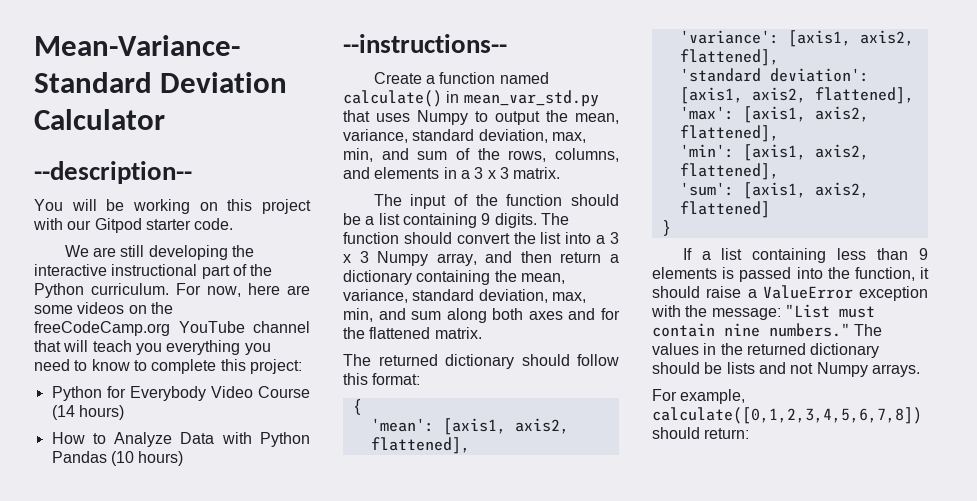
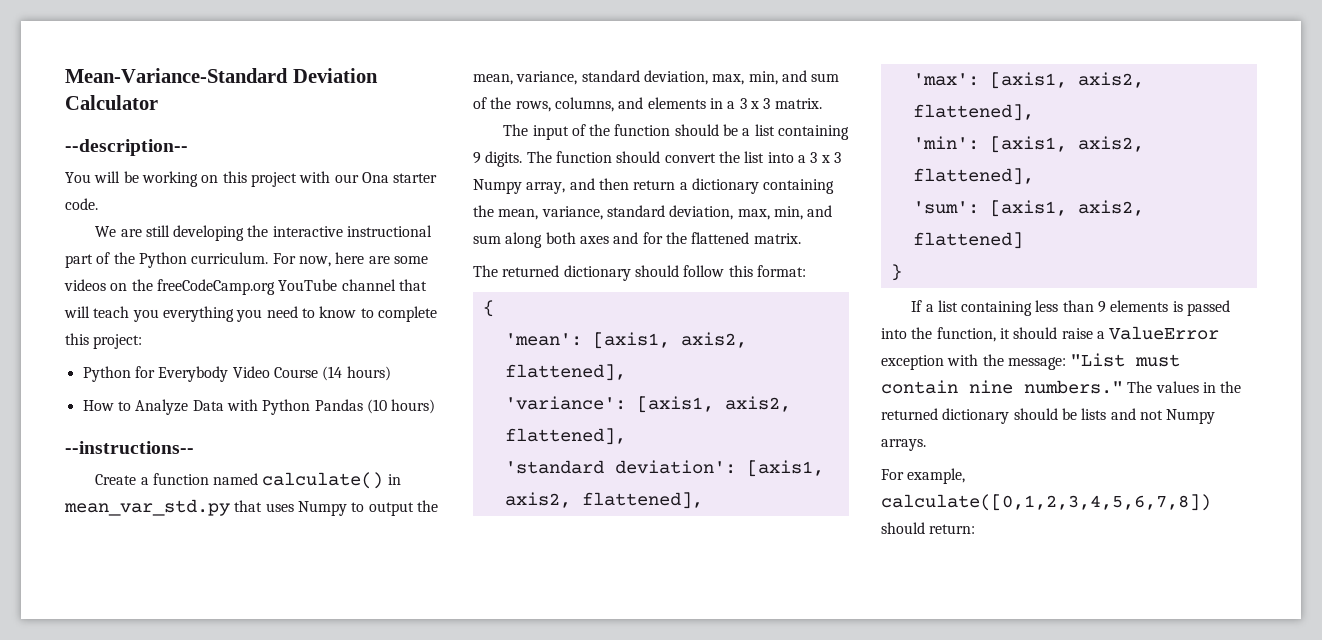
[94,218,142,233] Gitpod -> [361,172,389,183] Ona

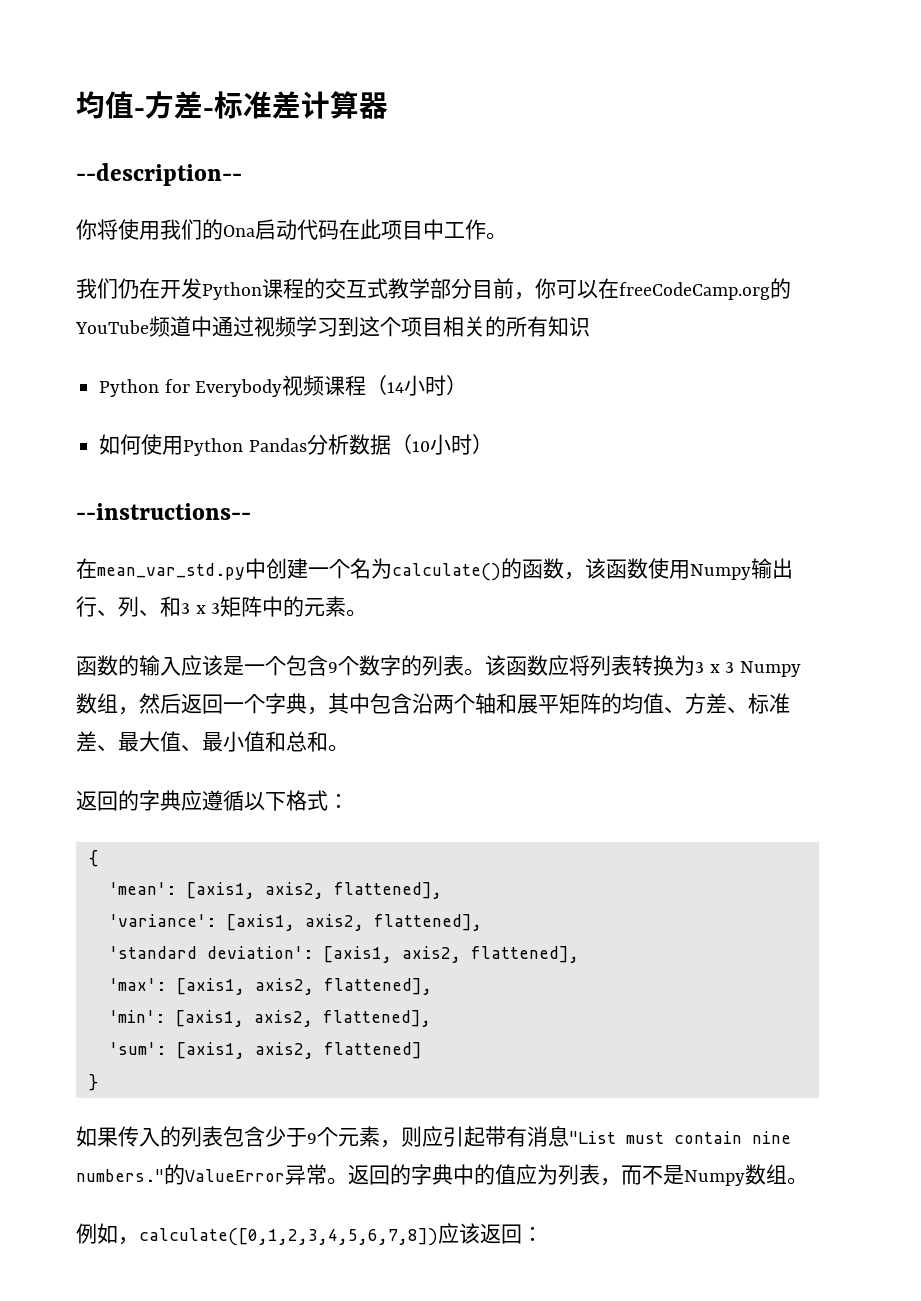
[65,68,378,83] [65,95,158,110] [65,139,188,156] [65,171,438,187] [65,198,98,210] [95,225,433,241] [65,252,428,268] [64,279,427,295] [64,306,437,322] [65,333,143,349] [82,366,391,382] [82,399,436,415] [65,441,194,454] [95,472,401,489] [64,499,438,516] [473,70,840,85] [473,97,822,112] [503,124,850,140] [473,151,841,167] [473,178,835,194] [473,205,833,220] [473,232,801,248] [473,265,806,281] Mean-Variance-Standard Deviation Calculator // --description-- // You will be working on this project with our Ona starter code. // We are still developing the interactive instructional part of the Python curriculum. For now, here are some videos on the freeCodeCamp.org YouTube channel that will teach you everything you need to know to complete this project: // Python for Everybody Video Course (14 hours) // How to Analyze Data with Python Pandas (10 hours) // --instructions-- // Create a function named calculate() in mean_var_std.py that uses Numpy to output the mean, variance, standard deviation, max, min, and sum of the rows, columns, and elements in a 3 x 3 matrix. // The input of the function should be a list containing 9 digits. The function should convert the list into a 3 x 3 Numpy array, and then return a dictionary containing the mean, variance, standard deviation, max, min, and sum along both axes and for the flattened matrix. // The returned dictionary should follow this format: -> [76,91,388,119] [76,163,242,186] [76,219,507,240] [76,278,791,300] [75,316,590,337] [99,375,468,397] [99,434,493,456] [76,503,251,520] [76,558,793,581] [76,596,368,617] [76,655,802,677] [76,693,790,715] [76,731,349,752] [76,790,349,811] 均值-方差-标准差计算器 // --description-- // 你将使用我们的Ona启动代码在此项目中工作。 // 我们仍在开发Python课程的交互式教学部分目前，你可以在freeCodeCamp.org的YouTube频道中通过视频学习到这个项目相关的所有知识 // Python for Everybody视频课程（14小时） // 如何使用Python Pandas分析数据（10小时） // --instructions-- // 在mean_var_std.py中创建一个名为calculate()的函数，该函数使用Numpy输出行、列、和3 x 3矩阵中的元素。 // 函数的输入应该是一个包含9个数字的列表。该函数应将列表转换为3 x 3 Numpy数组，然后返回一个字典，其中包含沿两个轴和展平矩阵的均值、方差、标准差、最大值、最小值和总和。 // 返回的字典应遵循以下格式：
[911,300,1231,316] [881,326,1220,342] [881,354,1066,370] If a list containing less than 9 elements is passed into the function, it should raise a ValueError exception with the message: -> [76,1126,569,1148] 如果传入的列表包含少于9个元素，则应引起带有消息
[1127,381,1242,393] [881,408,1216,424] [881,439,926,451] [881,468,966,484] [881,494,1211,511] [881,522,976,534] The values in the returned dictionary should be lists and not Numpy arrays. // For example, calculate([0,1,2,3,4,5,6,7,8]) should return: -> [164,1164,808,1186] [76,1223,543,1246] 的ValueError异常。返回的字典中的值应为列表，而不是Numpy数组。 // 例如，calculate([0,1,2,3,4,5,6,7,8])应该返回：

